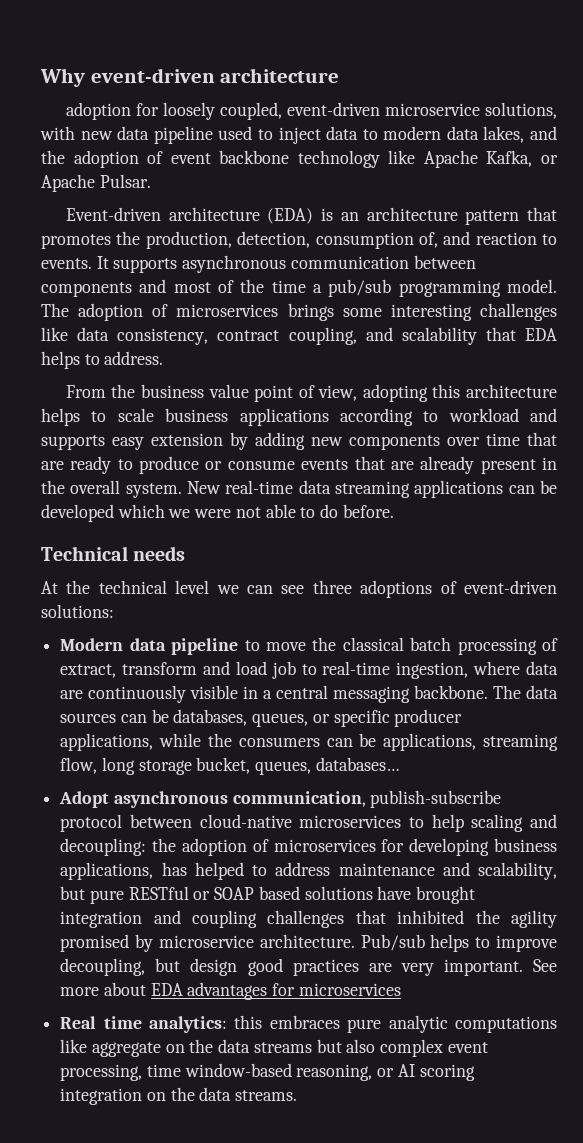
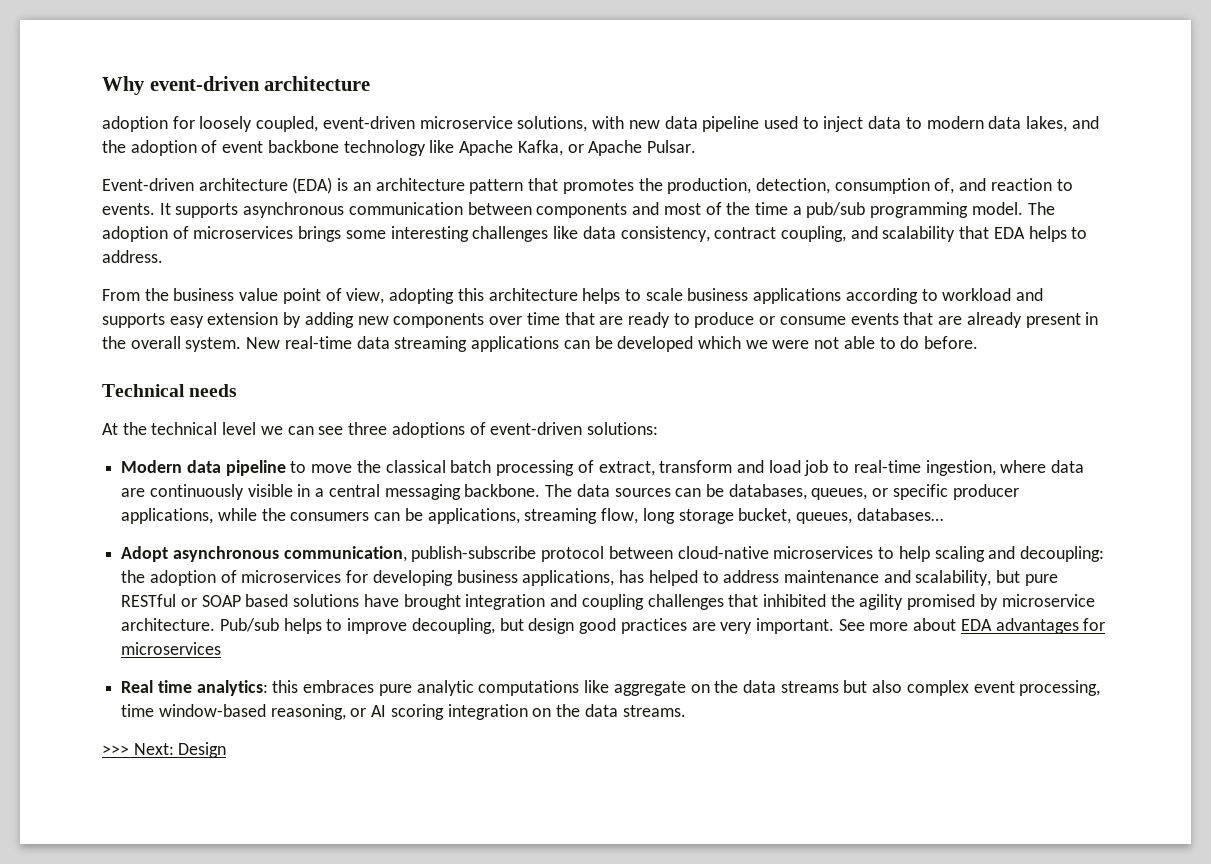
(298, 1095) none -> [102,742,227,758] // >>> Next: Design

